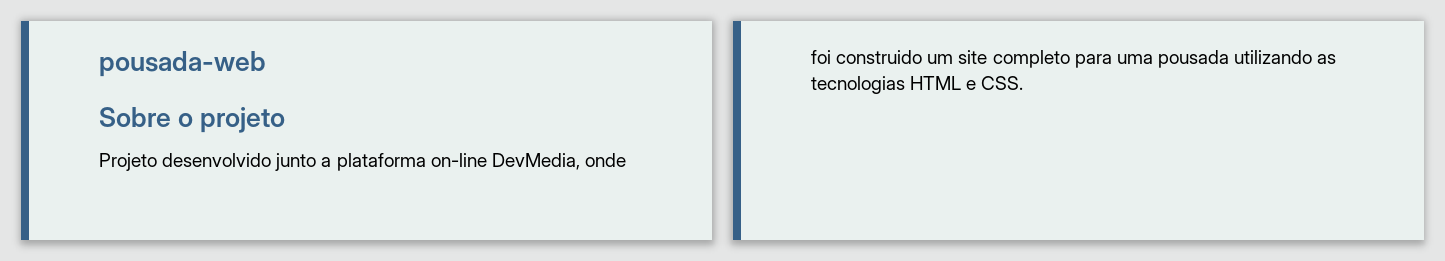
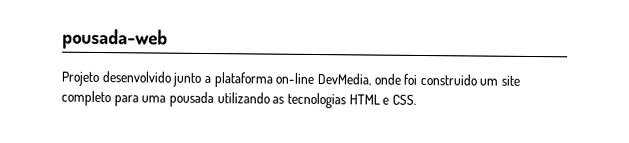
[99,107,286,133] // Sobre o projeto -> (168, 39) none

